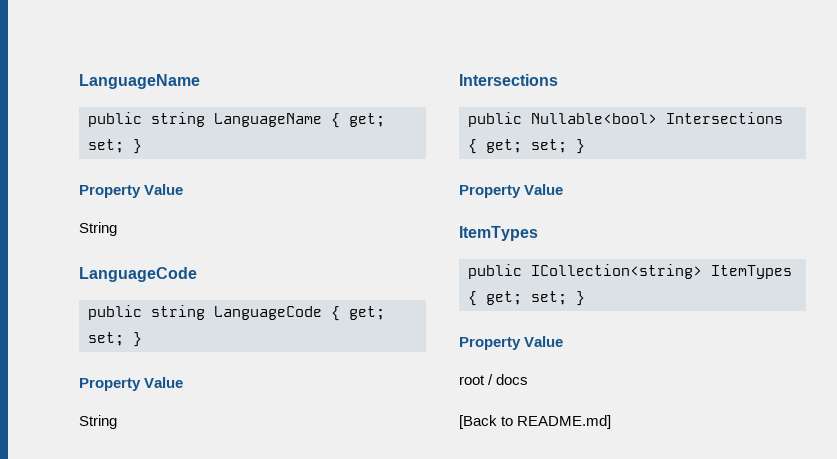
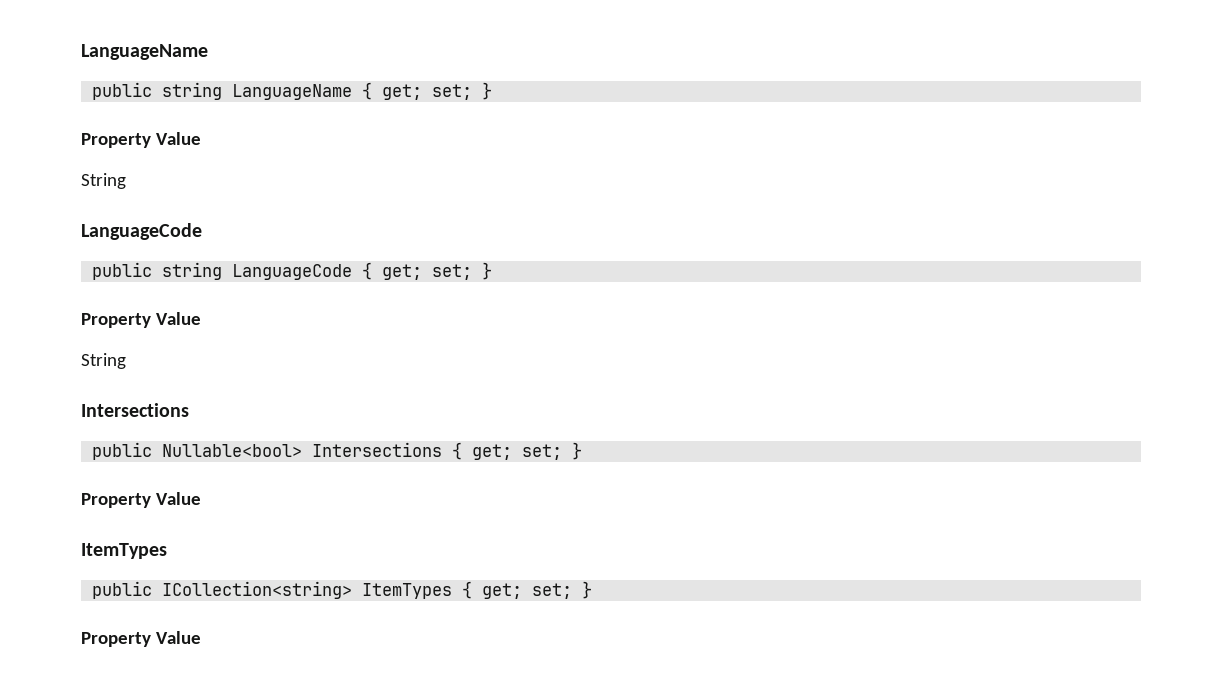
[459,374,529,385] [459,415,612,429] // root / docs // [Back to README.md] -> (201, 637) none

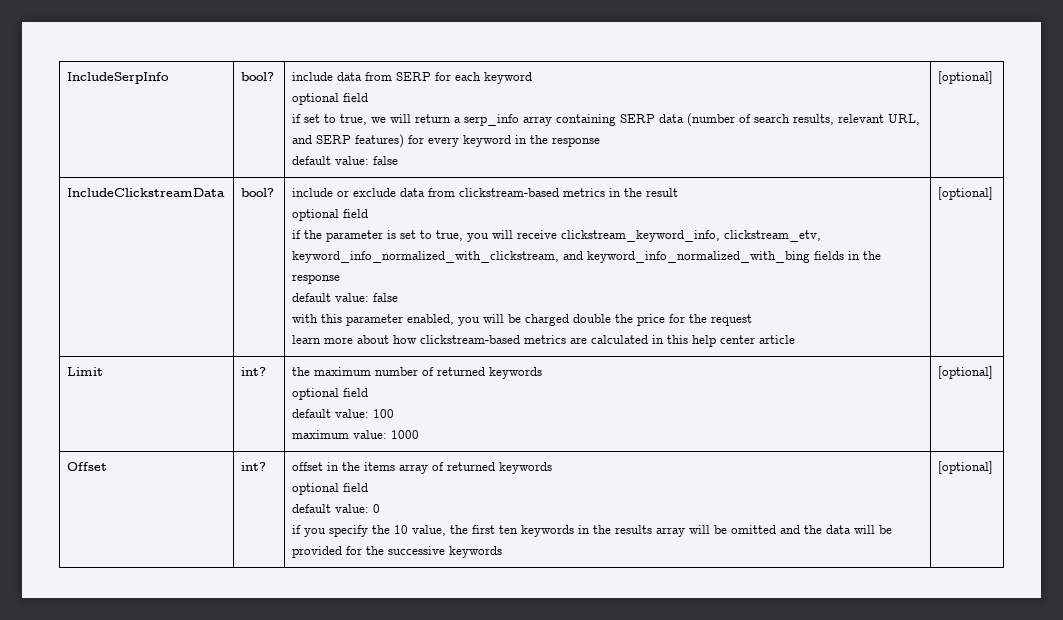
[81,44,208,60] [92,82,493,100] [81,132,201,148] [81,173,126,189] [81,223,202,240] [92,262,493,280] [81,312,201,328] [81,353,126,369] [81,403,189,417] [92,442,583,460] [81,492,201,508] [81,543,167,559] [92,581,593,599] [81,631,201,647] LanguageName // public string LanguageName { get; set; } // Property Value // String // LanguageCode // public string LanguageCode { get; set; } // Property Value // String // Intersections // public Nullable<bool> Intersections { get; set; } // Property Value // ItemTypes // public ICollection<string> ItemTypes { get; set; } // Property Value -> [67,72,170,84] [241,72,275,81] [292,72,533,84] [292,93,369,105] [292,113,921,127] [292,134,601,148] [292,156,399,165] [938,71,994,84] [67,188,226,197] [241,188,275,197] [292,188,679,197] [292,209,369,221] [292,230,822,242] [292,251,882,263] [292,274,341,284] [292,293,399,302] [292,314,753,326] [292,335,796,347] [938,187,994,200] [67,367,104,376] [241,367,267,376] [292,367,543,379] [292,388,369,400] [292,409,395,418] [292,430,420,439] [938,366,994,379] [67,462,108,471] [241,462,267,471] [292,462,553,474] [292,483,369,495] [292,504,381,513] [292,525,893,537] [292,546,503,558] [938,461,994,474] IncludeSerpInfo | bool? | include data from SERP for each keyword // optional field // if set to true, we will return a serp_info array containing SERP data (number of search results, relevant URL, and SERP features) for every keyword in the response // default value: false | [optional] // IncludeClickstreamData | bool? | include or exclude data from clickstream-based metrics in the result // optional field // if the parameter is set to true, you will receive clickstream_keyword_info, clickstream_etv, keyword_info_normalized_with_clickstream, and keyword_info_normalized_with_bing fields in the response // default value: false // with this parameter enabled, you will be charged double the price for the request // learn more about how clickstream-based metrics are calculated in this help center article | [optional] // Limit | int? | the maximum number of returned keywords // optional field // default value: 100 // maximum value: 1000 | [optional] // Offset | int? | offset in the items array of returned keywords // optional field // default value: 0 // if you specify the 10 value, the first ten keywords in the results array will be omitted and the data will be provided for the successive keywords | [optional]

